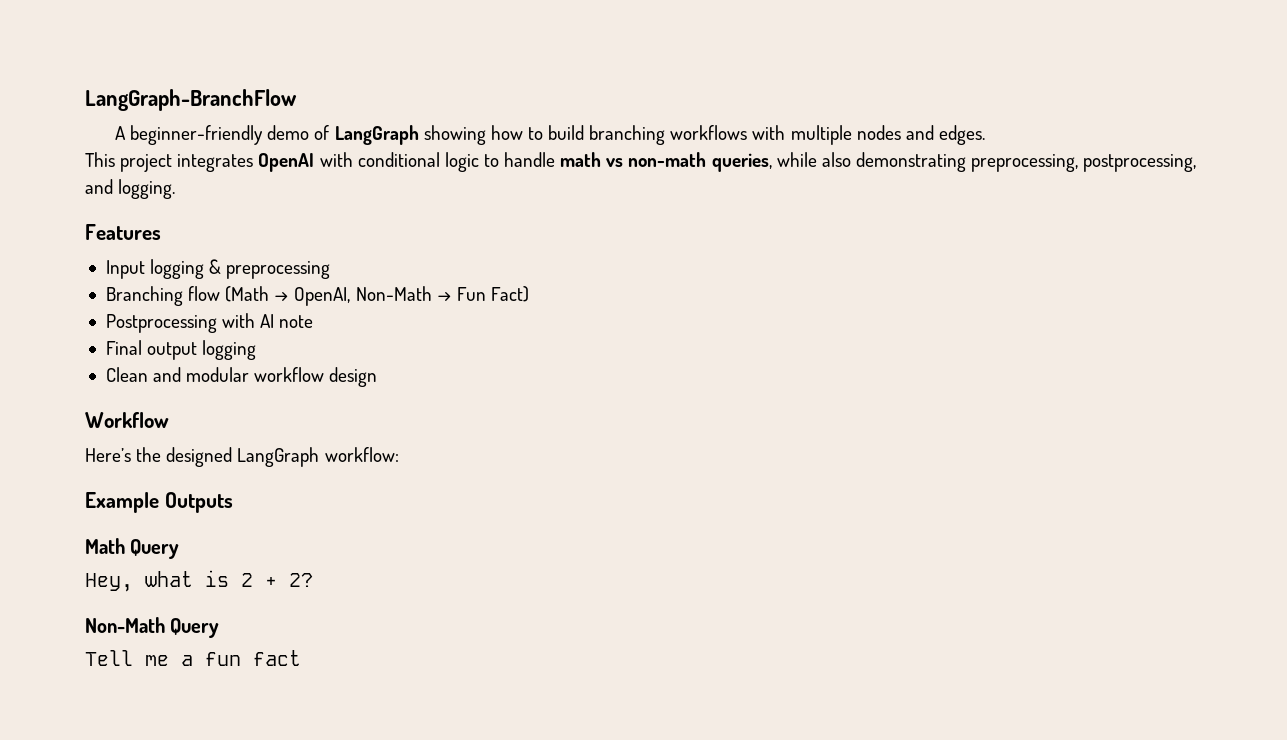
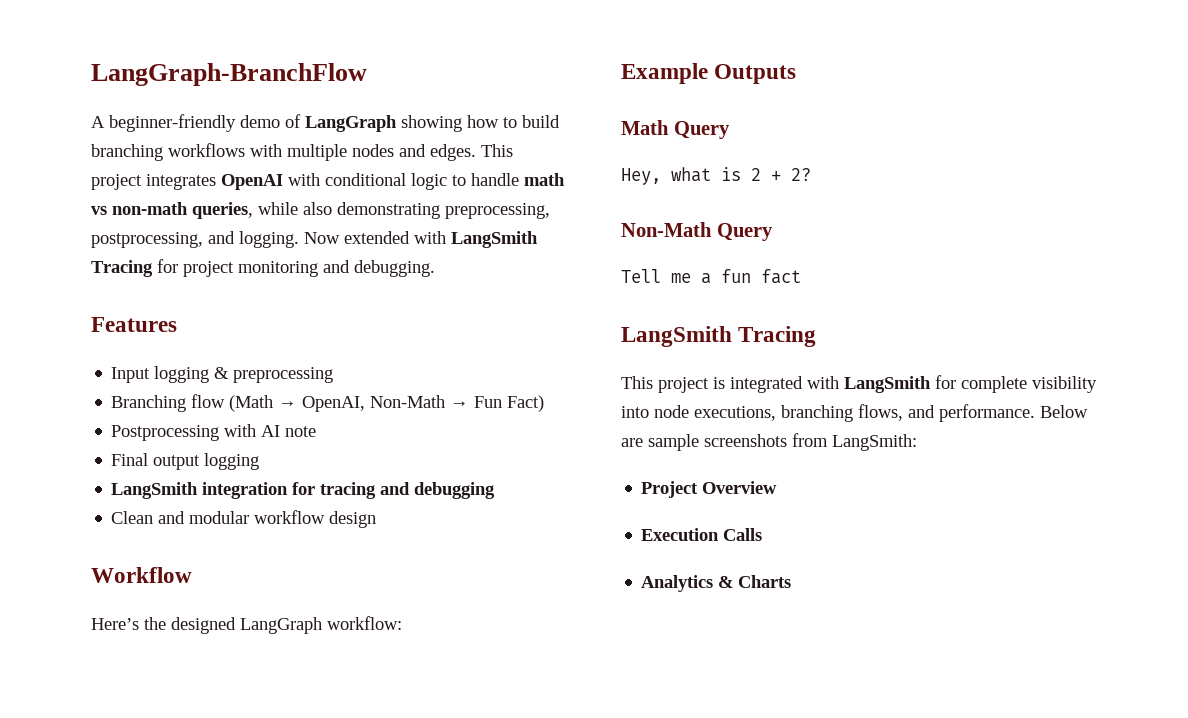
(985, 135) // -> (476, 152) none
(176, 189) none -> [304,231,538,248] [91,259,435,277] Now extended with LangSmith Tracing for project monitoring and debugging.
(257, 350) none -> [111,482,496,499] // LangSmith integration for tracing and debugging
(301, 658) none -> [621,326,817,347] [621,375,1097,393] [621,404,1088,422] [621,433,917,451] [641,481,778,498] [641,528,763,541] [641,575,792,592] // LangSmith Tracing // This project is integrated with LangSmith for complete visibility into node executions, branching flows, and performance. Below are sample screenshots from LangSmith: // Project Overview // Execution Calls // Analytics & Charts

